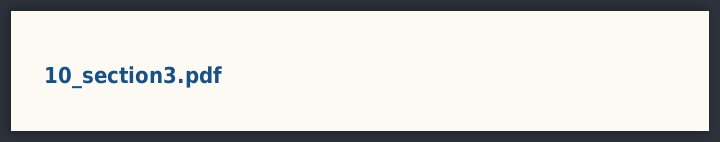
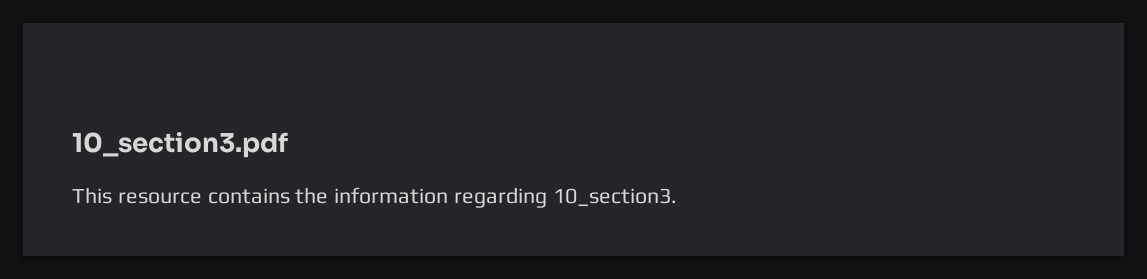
(222, 77) none -> [72,187,677,208] // This resource contains the information regarding 10_section3.

